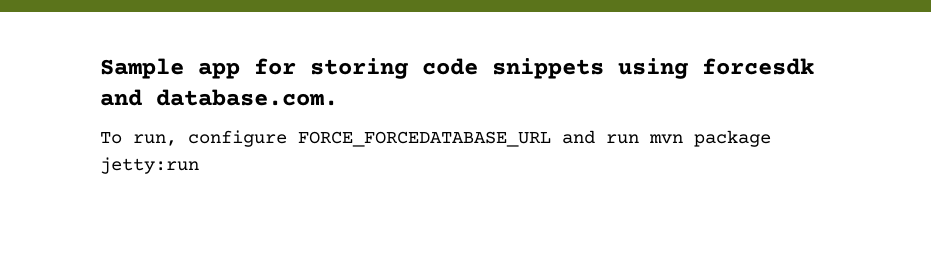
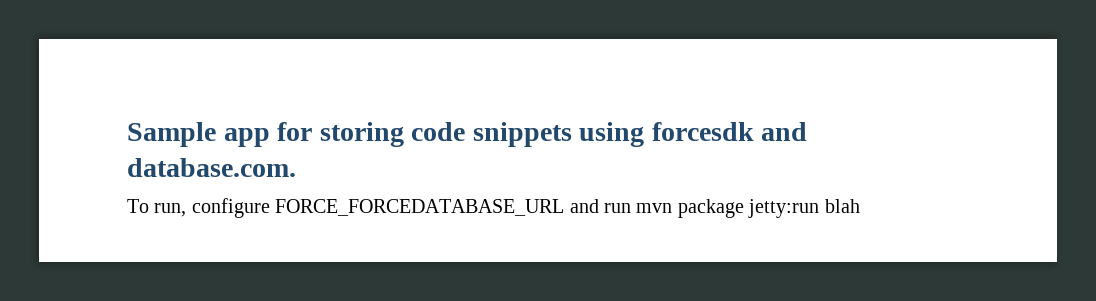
(199, 165) none -> [824,199,860,213] blah

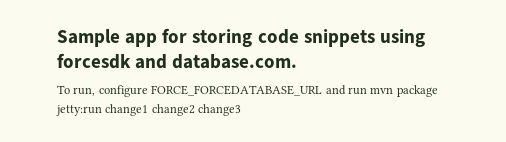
[824,199,860,213] blah -> [105,104,242,116] change1 change2 change3

